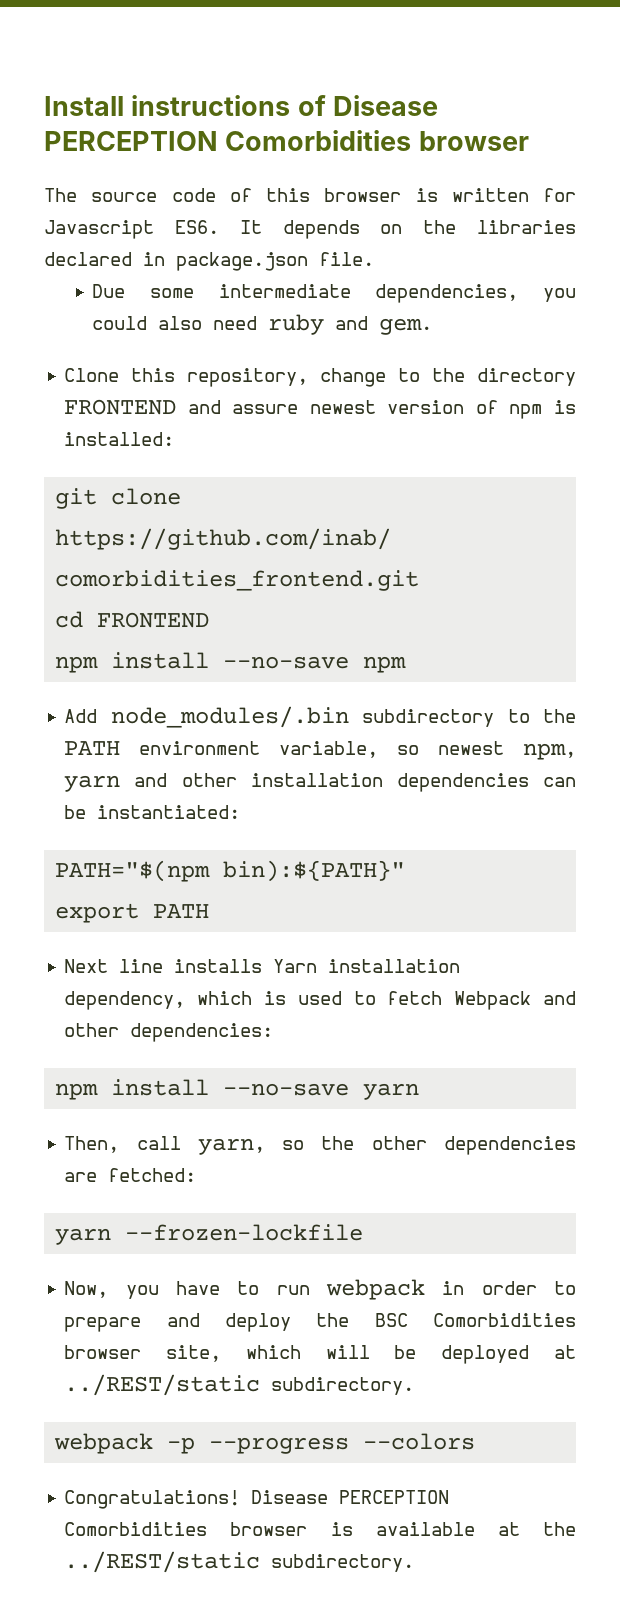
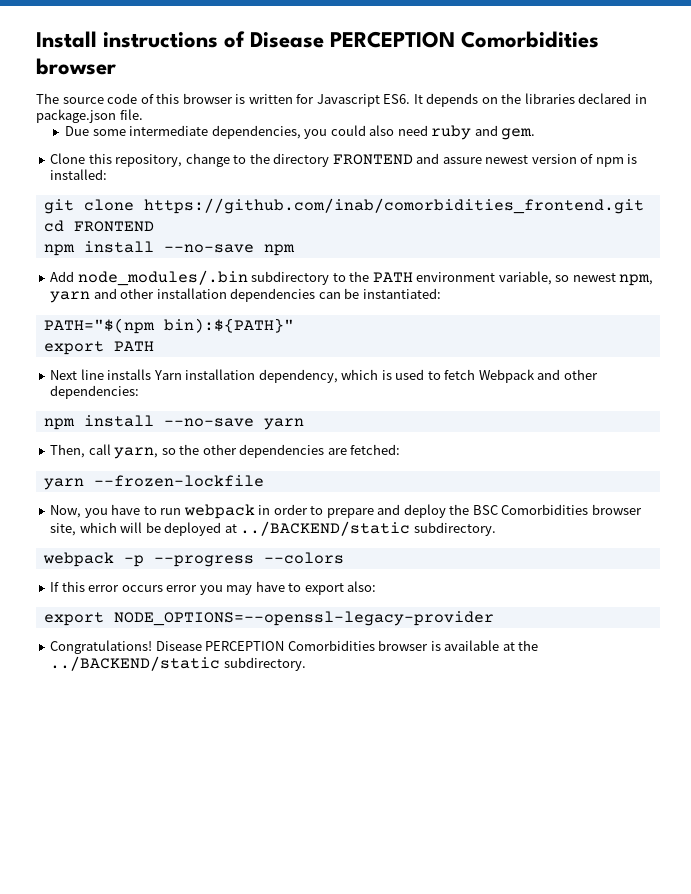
[64,1374,261,1396] ../REST/static -> [240,521,411,536] ../BACKEND/static
(476, 1441) none -> [50,581,377,595] [43,611,494,626] // If this error occurs error you may have to export also: // export NODE_OPTIONS=--openssl-legacy-provider
[64,1551,261,1573] ../REST/static -> [50,656,221,671] ../BACKEND/static

